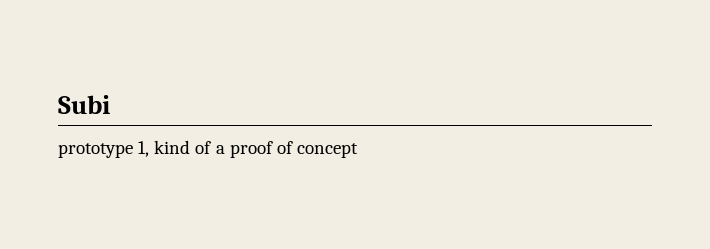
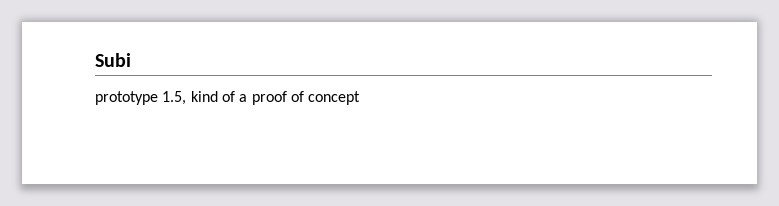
[138,141,150,157] 1, -> [162,91,187,105] 1.5,

